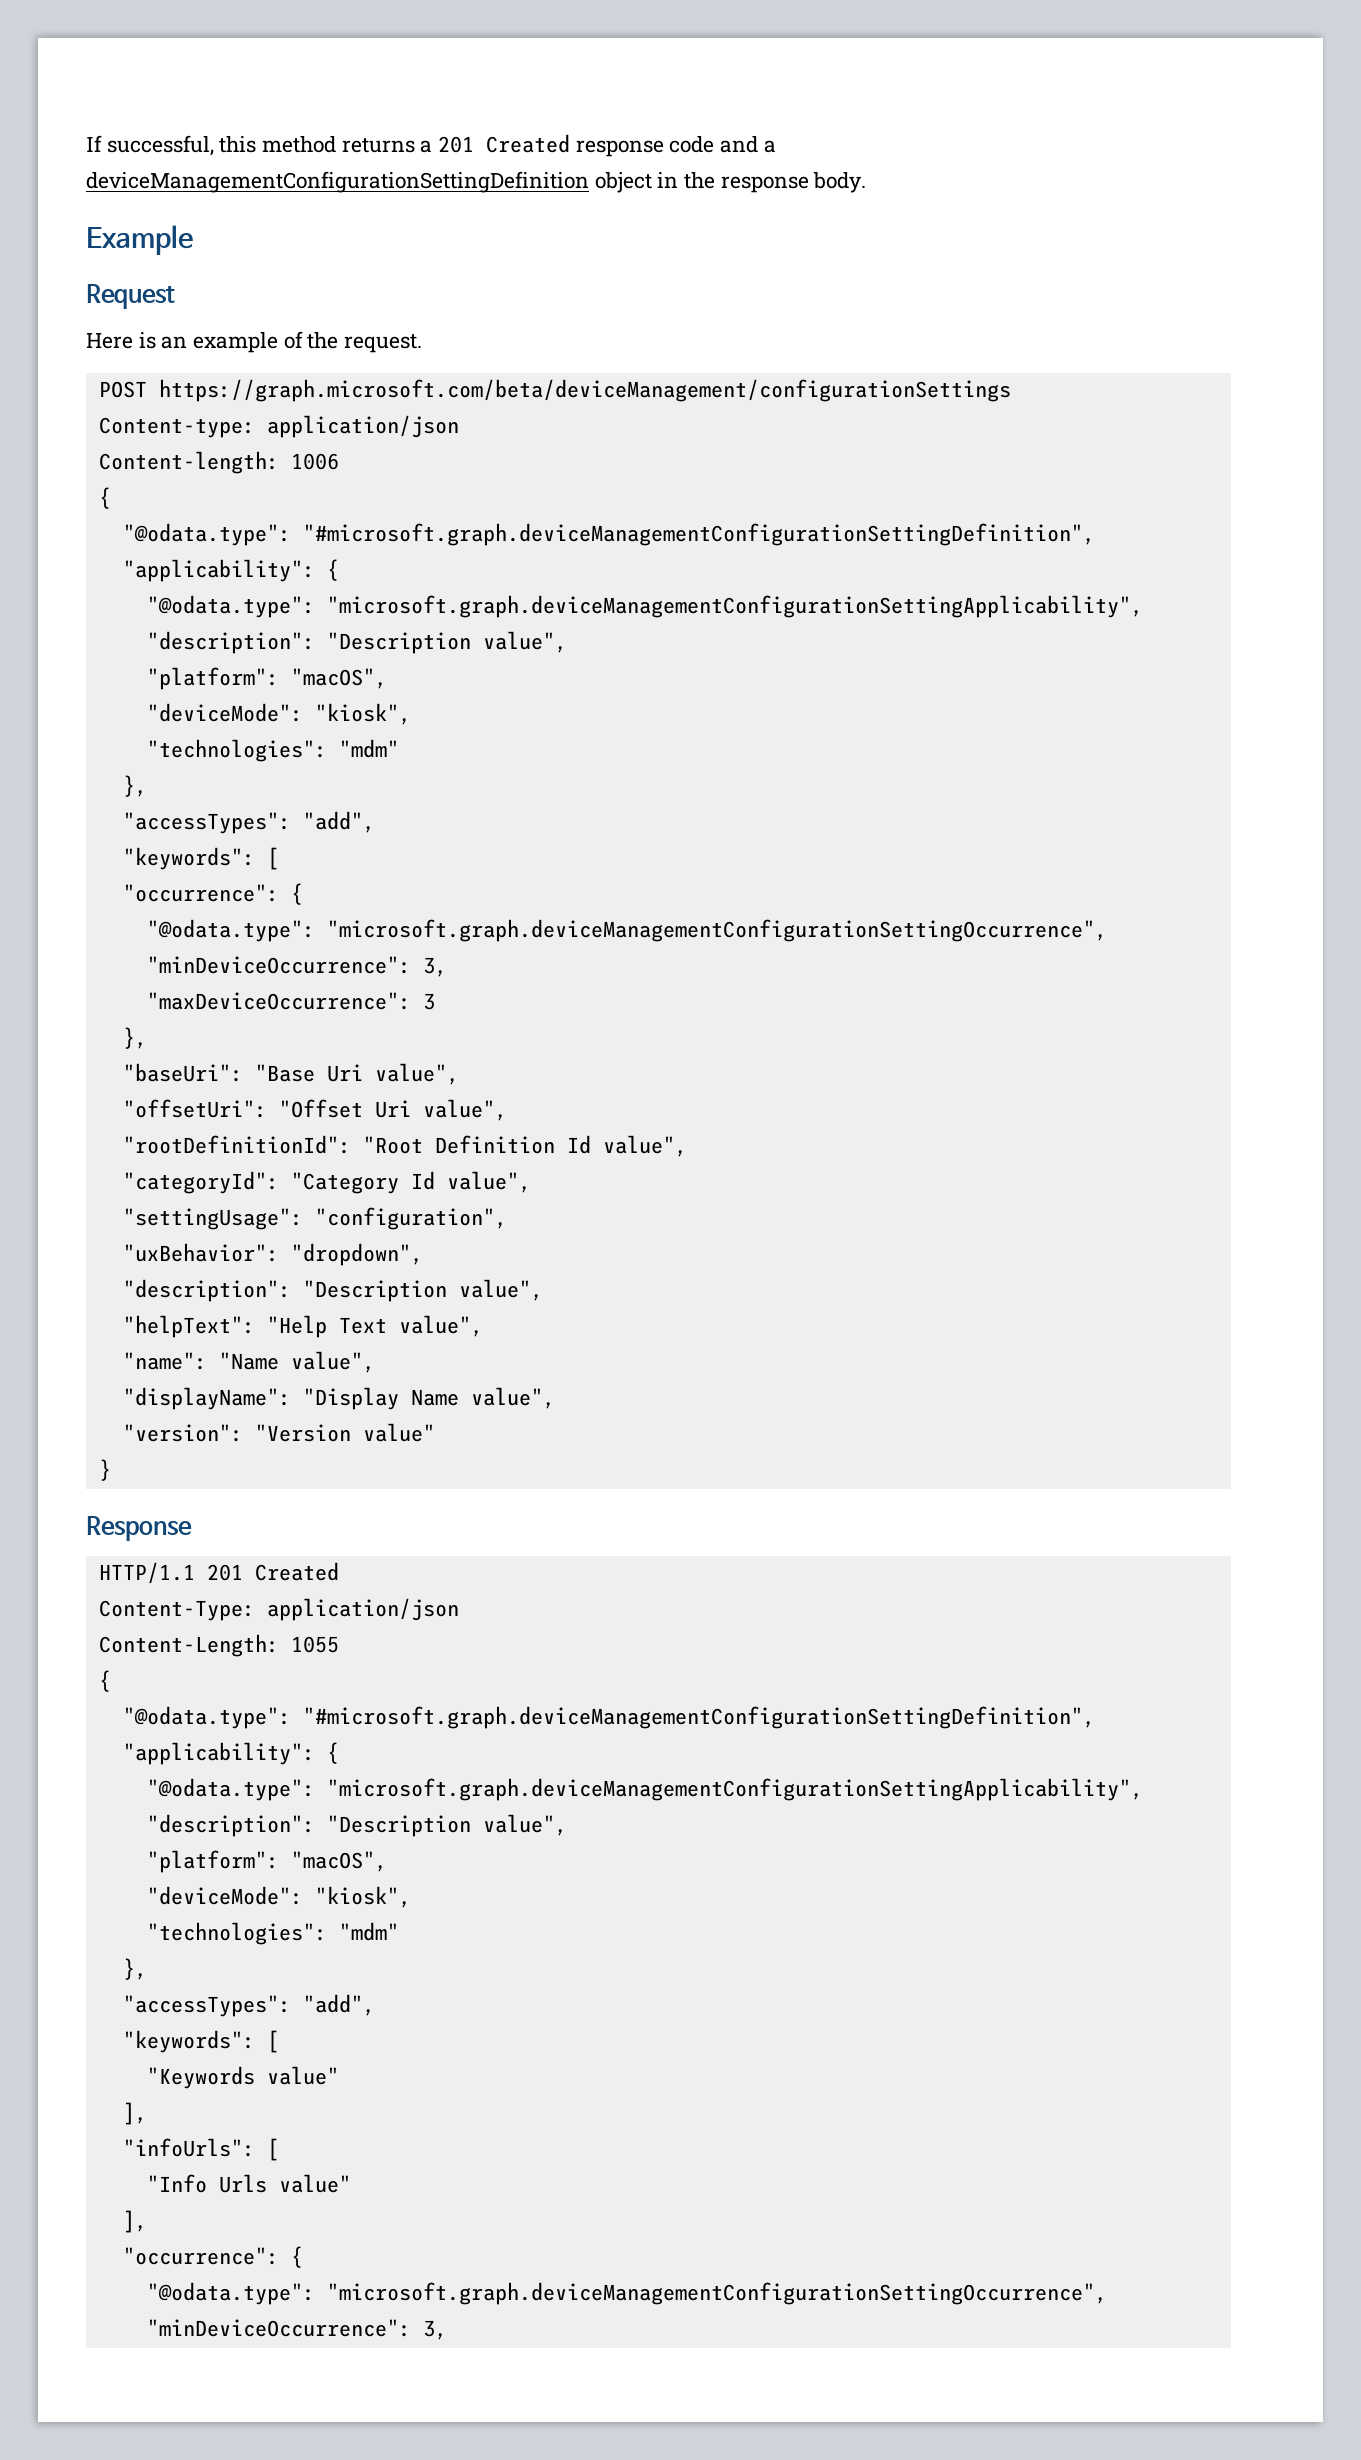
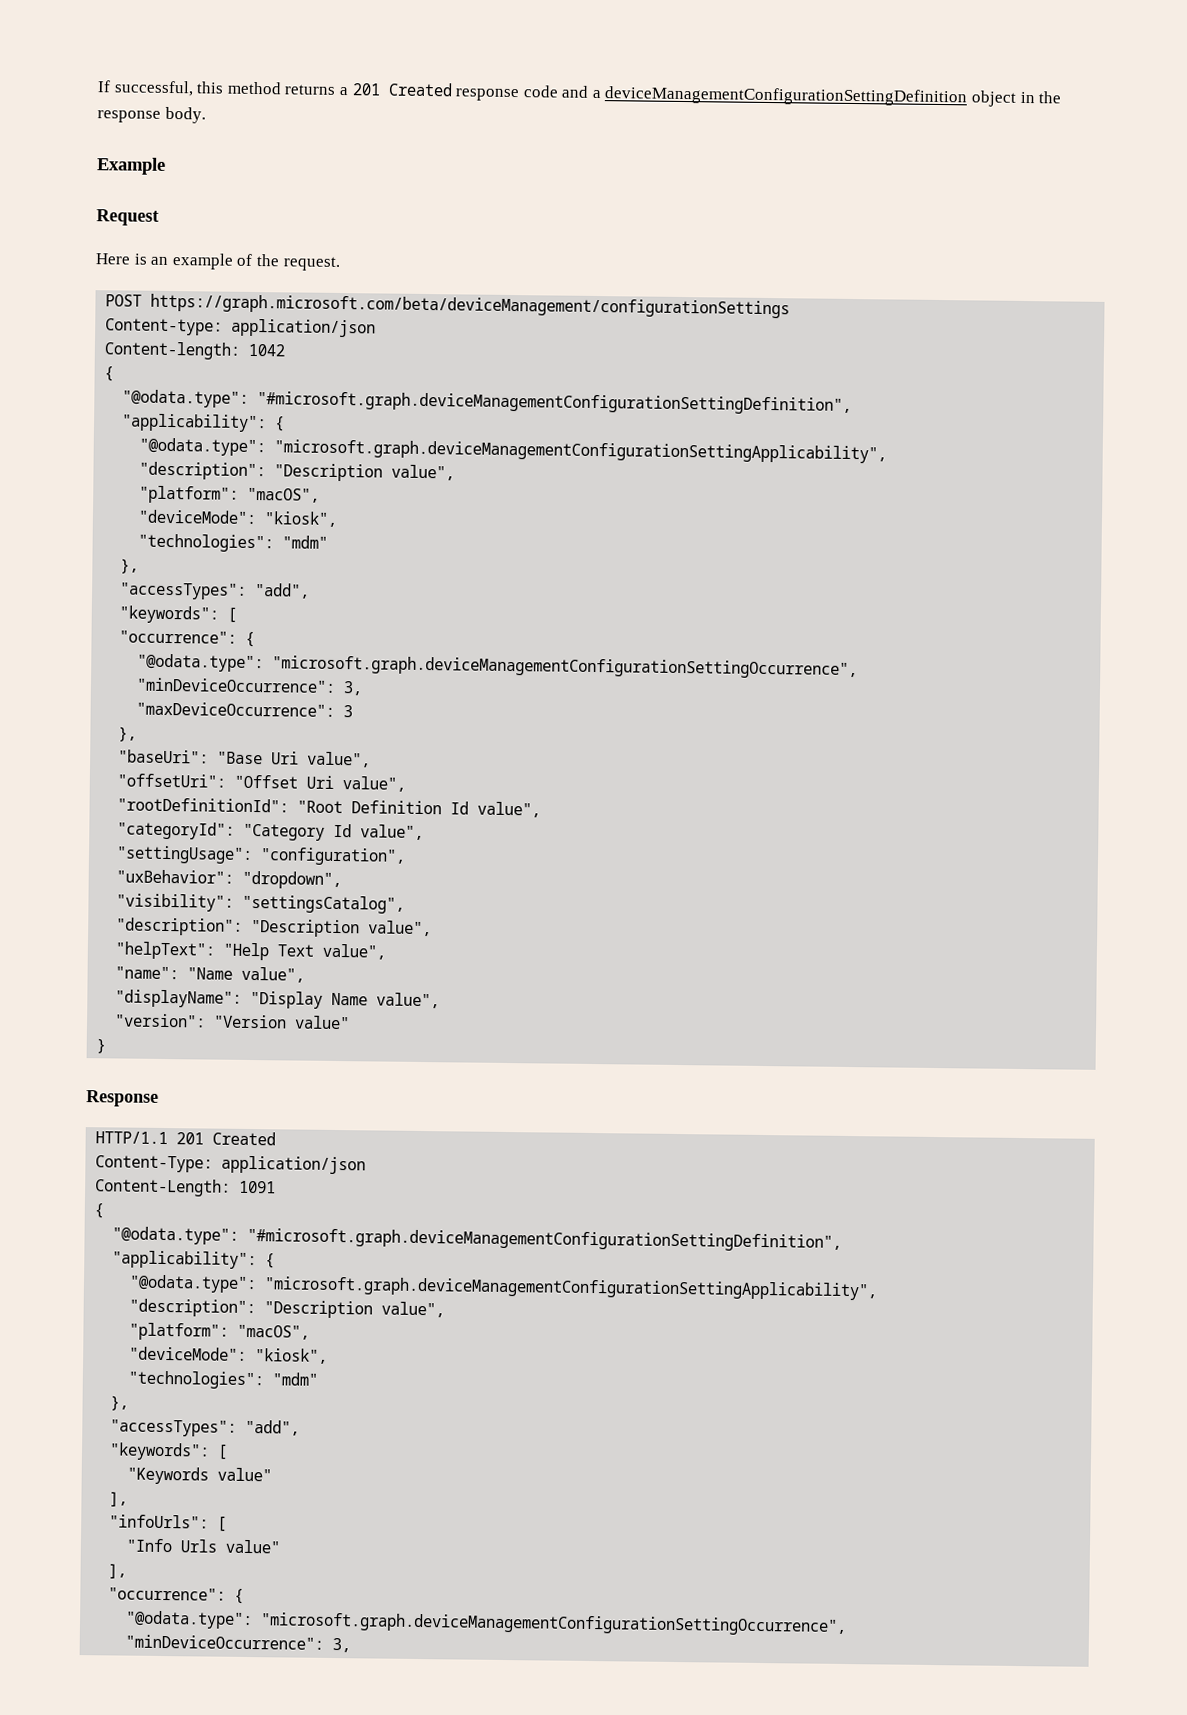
[290,453,339,470] 1006 -> [248,343,286,357] 1042
(423, 1254) none -> [116,893,406,914] // "visibility": "settingsCatalog",
[290,1636,339,1653] 1055 -> [239,1180,277,1194] 1091

